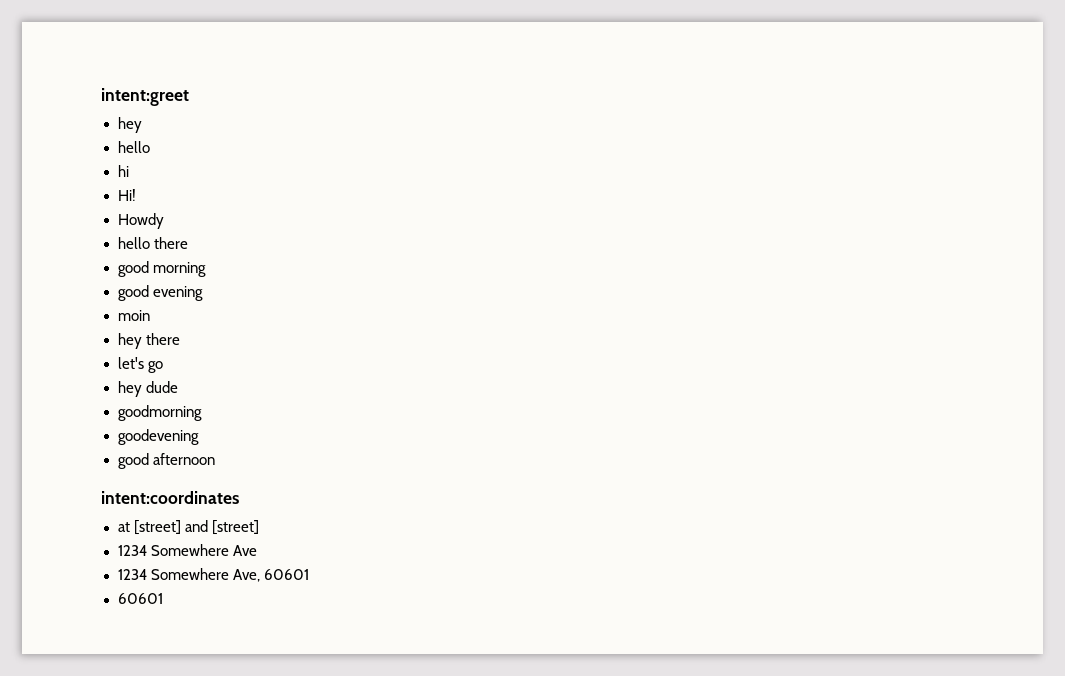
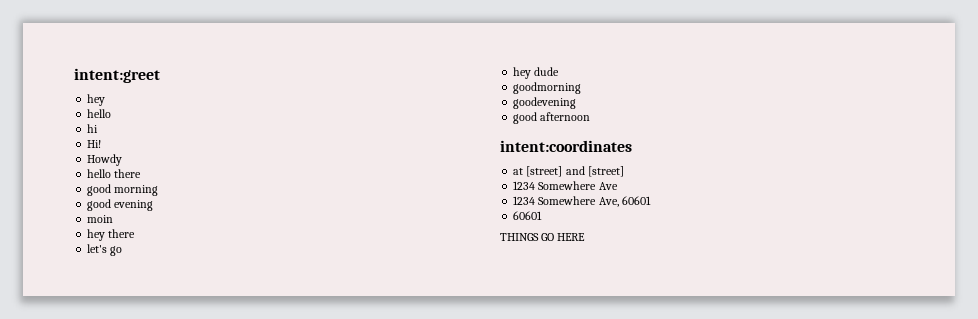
(163, 598) none -> [500,233,586,241] // THINGS GO HERE

